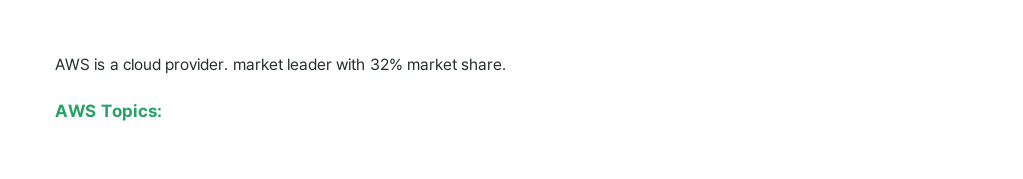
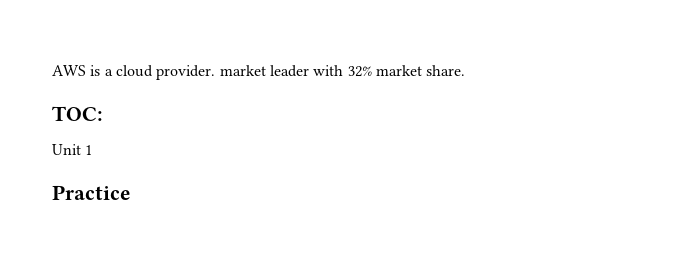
[55,103,162,121] AWS Topics: -> [52,106,103,121] [52,144,93,155] [52,185,131,200] TOC: // Unit 1 // Practice

